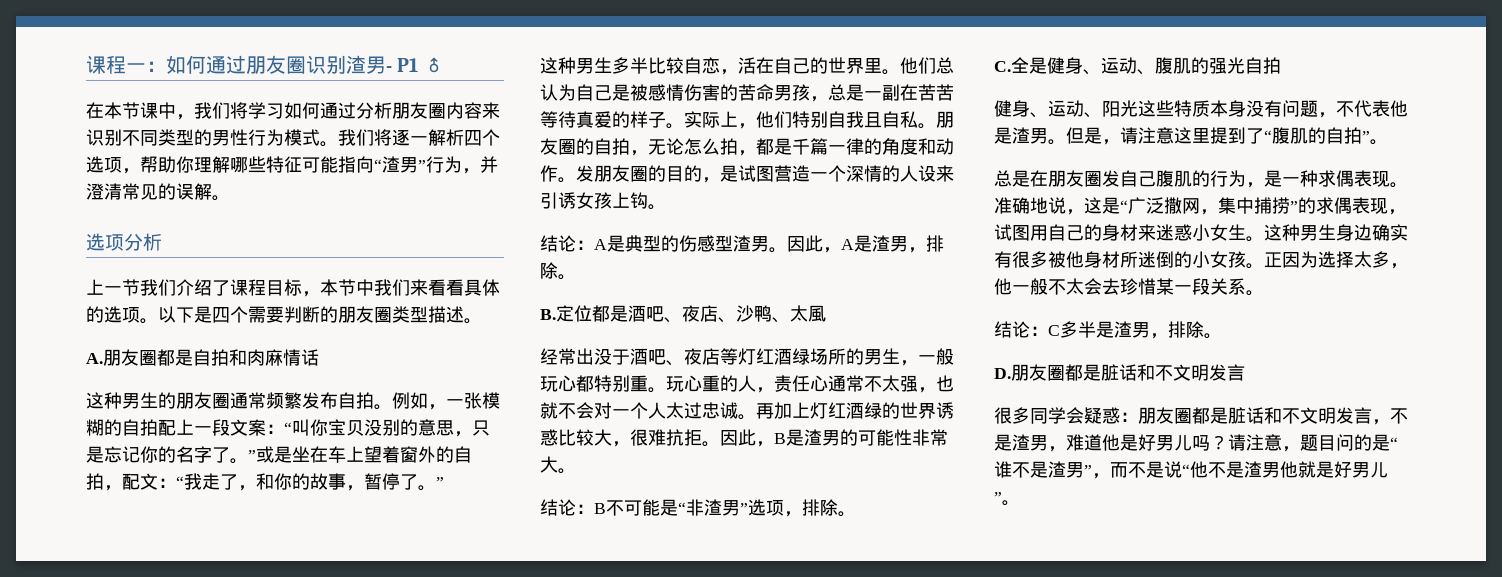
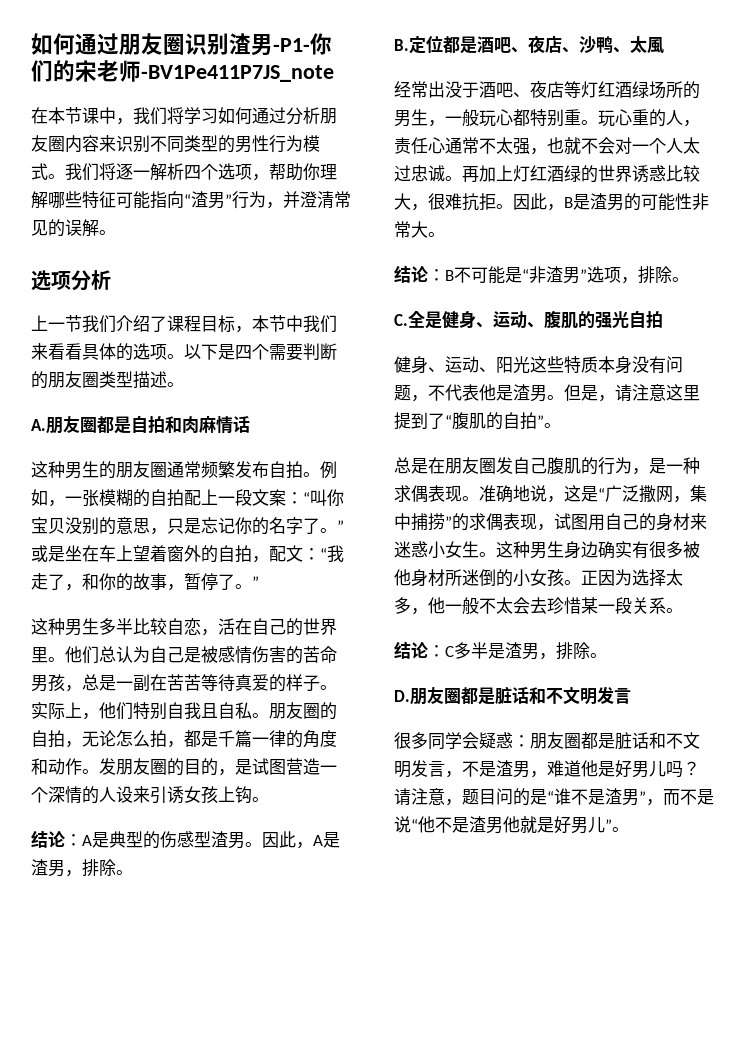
[86,55,166,74] 课程一： -> (31, 44) none
[386,57,444,73] - P1 ♂ -> [273,33,332,55] [31,60,334,82] -P1-你们的宋老师-BV1Pe411P7JS_note

